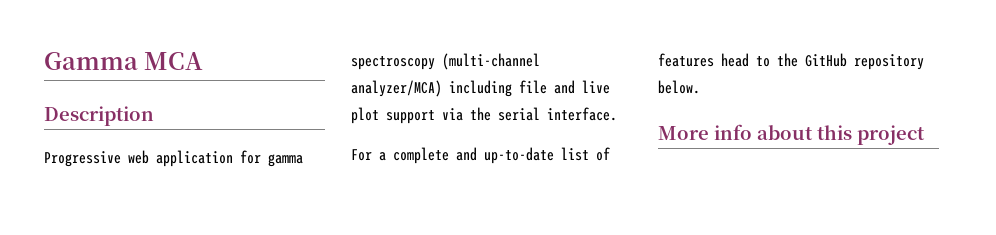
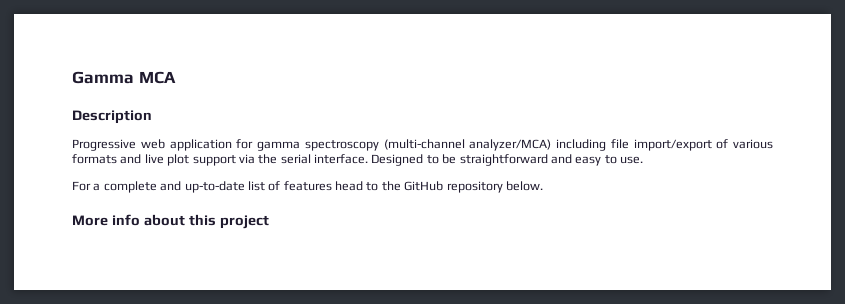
(547, 87) none -> [633,139,773,151] [72,154,117,164] import/export of various formats
(617, 114) none -> [371,154,643,166] Designed to be straightforward and easy to use.

